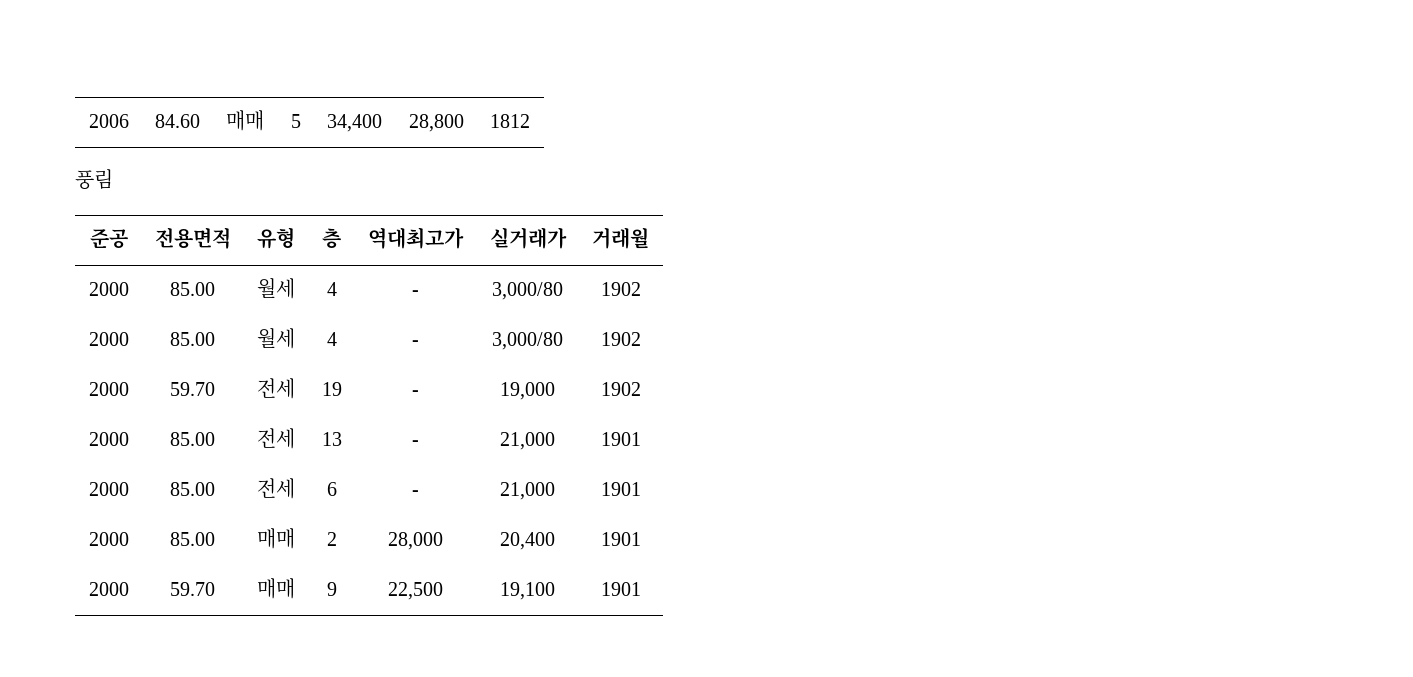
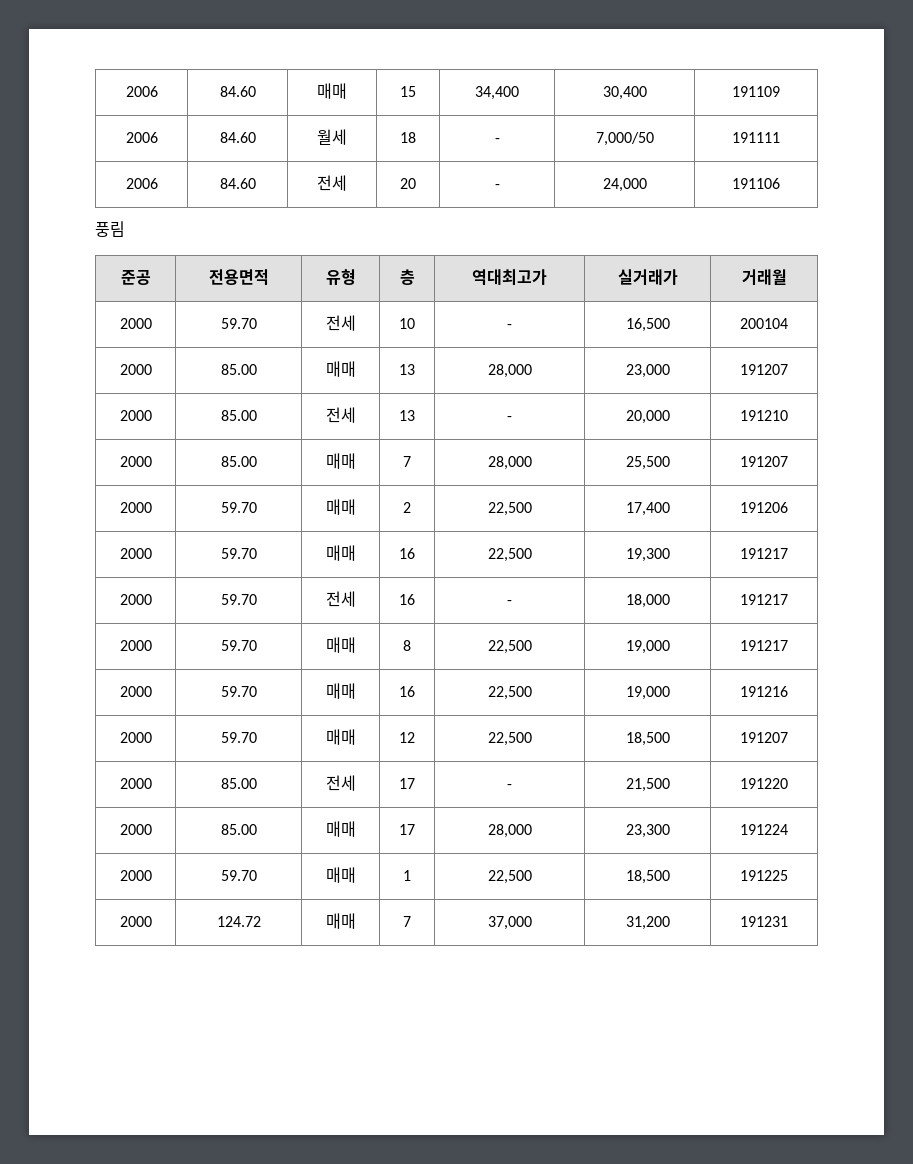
[290,114,301,128] 5 -> [400,86,416,97] 15
[408,114,464,132] [490,114,530,128] 28,800 | 1812 -> [602,86,647,100] [732,86,780,97] [125,132,158,143] [219,132,256,143] [317,129,347,145] [400,132,416,143] [494,138,500,143] [595,132,654,146] [732,132,780,143] [125,178,158,189] [219,178,256,189] [317,175,347,191] [400,178,416,189] [494,184,500,189] [602,178,647,192] [732,178,780,189] 30,400 | 191109 // 2006 | 84.60 | 월세 | 18 | - | 7,000/50 | 191111 // 2006 | 84.60 | 전세 | 20 | - | 24,000 | 191106
[170,282,215,296] [257,277,295,299] [326,282,337,296] [412,290,419,296] [492,282,563,300] [600,282,641,296] [88,332,129,346] [170,332,215,346] [257,327,295,349] [326,332,337,346] [412,340,419,346] [492,332,563,350] [600,332,641,346] [88,382,129,396] [170,382,215,396] [257,378,295,399] [321,382,342,396] [412,390,419,396] [500,382,555,400] [600,382,641,396] 85.00 | 월세 | 4 | - | 3,000/80 | 1902 // 2000 | 85.00 | 월세 | 4 | - | 3,000/80 | 1902 // 2000 | 59.70 | 전세 | 19 | - | 19,000 | 1902 -> [220,318,257,329] [325,315,356,331] [399,318,415,329] [507,324,512,329] [625,318,670,332] [740,318,788,329] [119,364,152,375] [220,364,257,375] [325,361,356,377] [399,364,415,375] [487,364,532,378] [625,364,670,378] [740,364,788,375] 59.70 | 전세 | 10 | - | 16,500 | 200104 // 2000 | 85.00 | 매매 | 13 | 28,000 | 23,000 | 191207
[500,432,555,450] [600,432,641,446] [88,482,129,496] [170,482,215,496] [257,478,295,499] [326,482,337,496] [412,490,419,496] [500,482,555,500] [600,482,641,496] [88,532,129,546] [170,532,215,546] [257,528,295,549] [326,532,337,546] [388,532,443,550] [500,532,555,550] [600,532,641,546] [88,582,129,596] [170,582,215,596] [257,578,295,599] [326,582,337,596] [388,582,443,600] [500,582,555,600] [600,582,641,596] 21,000 | 1901 // 2000 | 85.00 | 전세 | 6 | - | 21,000 | 1901 // 2000 | 85.00 | 매매 | 2 | 28,000 | 20,400 | 1901 // 2000 | 59.70 | 매매 | 9 | 22,500 | 19,100 | 1901 -> [625,410,670,424] [740,410,788,421] [119,456,152,467] [220,456,257,467] [325,453,356,469] [403,456,411,467] [487,456,532,470] [625,456,670,470] [740,456,788,467] [119,502,152,513] [220,502,257,513] [325,499,356,515] [403,502,411,513] [487,502,532,516] [625,502,670,516] [740,502,788,513] [119,548,152,559] [220,548,257,559] [325,545,356,561] [399,548,415,559] [487,548,532,562] [625,548,670,562] [740,548,788,559] [119,594,152,605] [220,594,257,605] [325,591,356,607] [399,594,415,605] [507,600,512,605] [625,594,670,608] [740,594,788,605] [119,640,152,651] [220,640,257,651] [325,637,356,653] [403,640,411,651] [487,640,532,654] [625,640,670,654] [740,640,788,651] [119,686,152,697] [220,686,257,697] [325,683,356,699] [399,686,415,697] [487,686,532,700] [625,686,670,700] [740,686,788,697] [119,732,152,743] [220,732,257,743] [325,729,356,745] [399,732,415,743] [487,732,532,746] [625,732,670,746] [740,732,788,743] [119,778,152,789] [220,778,257,789] [325,775,356,791] [399,778,415,789] [507,784,512,789] [625,778,670,792] [740,778,788,789] [119,824,152,835] [220,824,257,835] [325,821,356,837] [399,824,415,835] [487,824,532,838] [625,824,670,838] [740,824,788,835] [119,870,152,881] [220,870,257,881] [325,867,356,883] [403,870,411,881] [487,870,532,884] [625,870,670,884] [740,870,788,881] [119,916,152,927] [216,916,261,927] [325,913,356,929] [403,916,411,927] [487,916,532,930] [625,916,670,930] [740,916,788,927] 20,000 | 191210 // 2000 | 85.00 | 매매 | 7 | 28,000 | 25,500 | 191207 // 2000 | 59.70 | 매매 | 2 | 22,500 | 17,400 | 191206 // 2000 | 59.70 | 매매 | 16 | 22,500 | 19,300 | 191217 // 2000 | 59.70 | 전세 | 16 | - | 18,000 | 191217 // 2000 | 59.70 | 매매 | 8 | 22,500 | 19,000 | 191217 // 2000 | 59.70 | 매매 | 16 | 22,500 | 19,000 | 191216 // 2000 | 59.70 | 매매 | 12 | 22,500 | 18,500 | 191207 // 2000 | 85.00 | 전세 | 17 | - | 21,500 | 191220 // 2000 | 85.00 | 매매 | 17 | 28,000 | 23,300 | 191224 // 2000 | 59.70 | 매매 | 1 | 22,500 | 18,500 | 191225 // 2000 | 124.72 | 매매 | 7 | 37,000 | 31,200 | 191231

